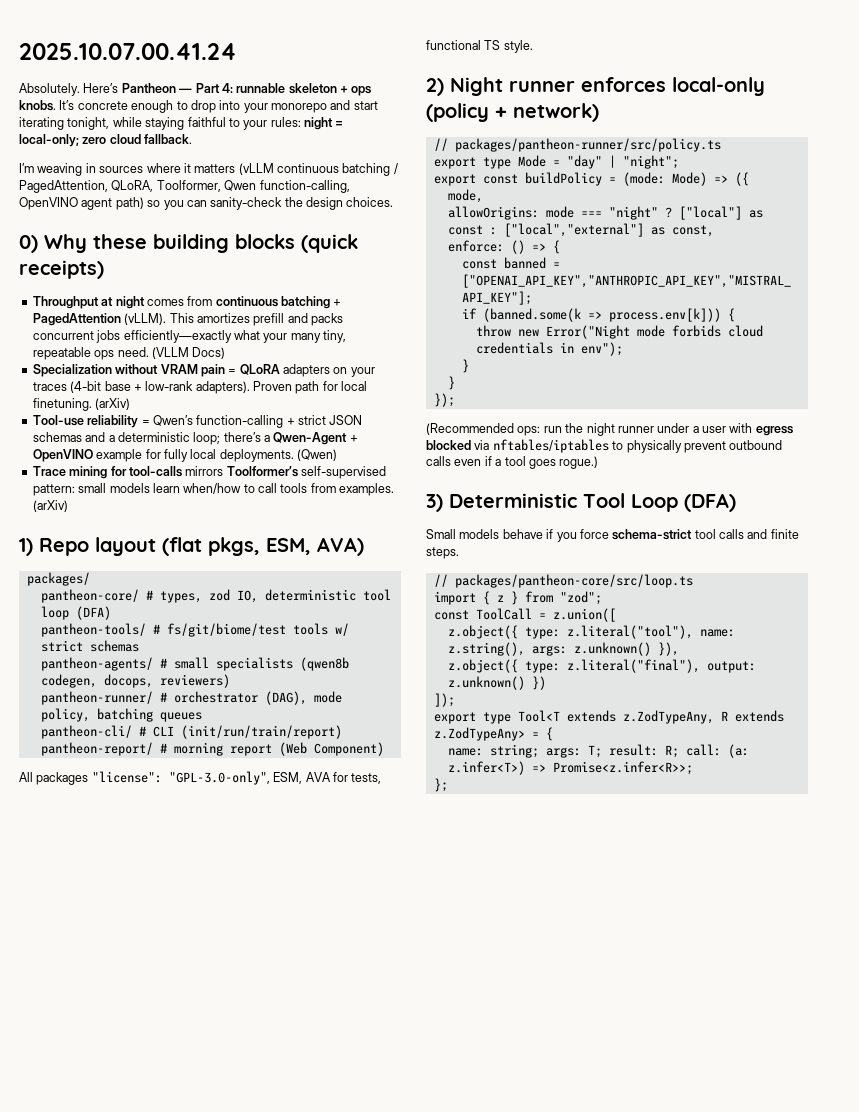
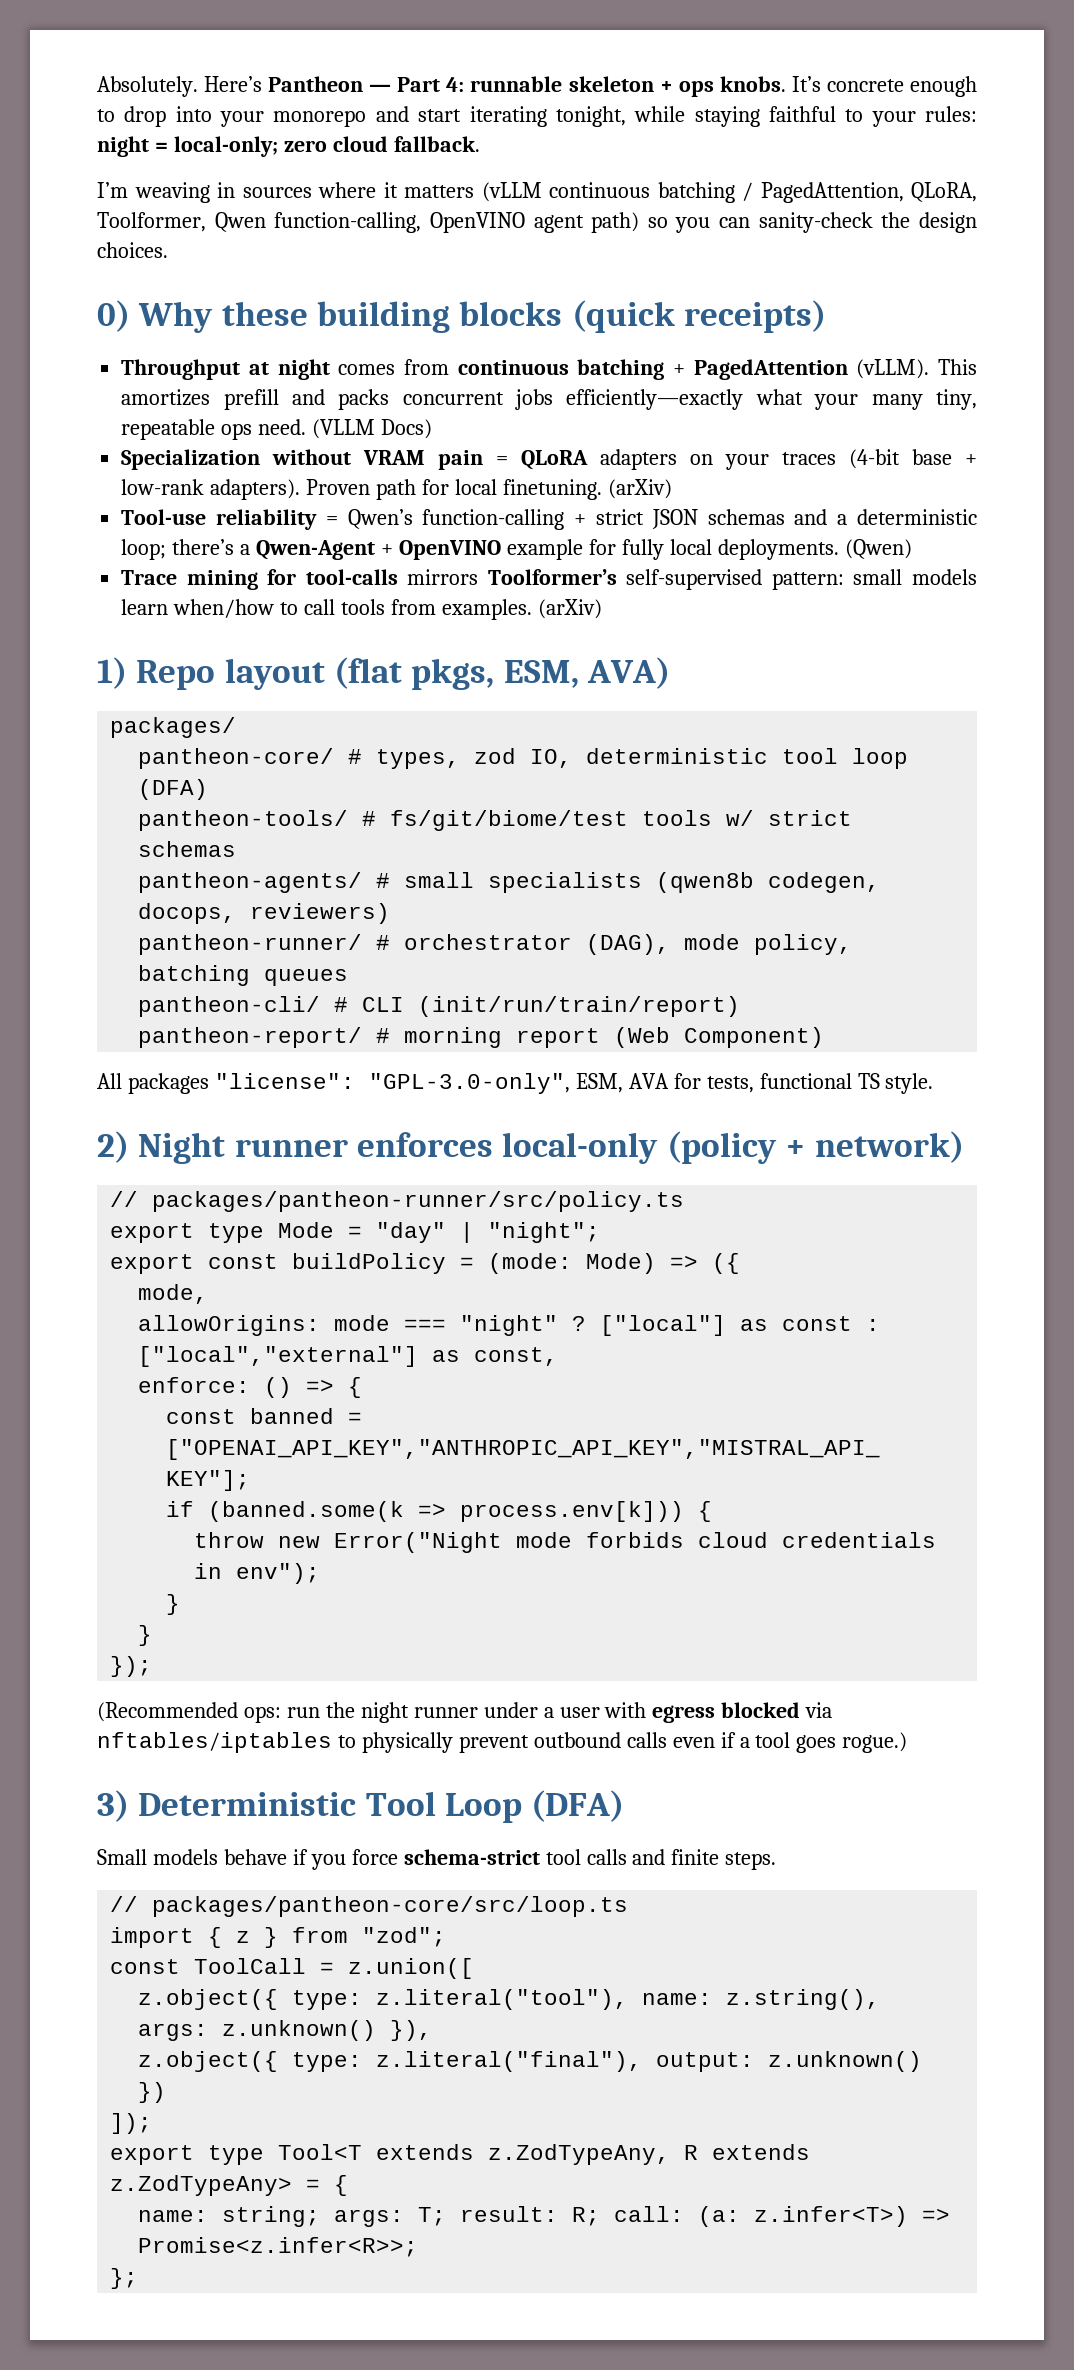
[19,43,237,60] 2025.10.07.00.41.24 // -> (97, 86) none

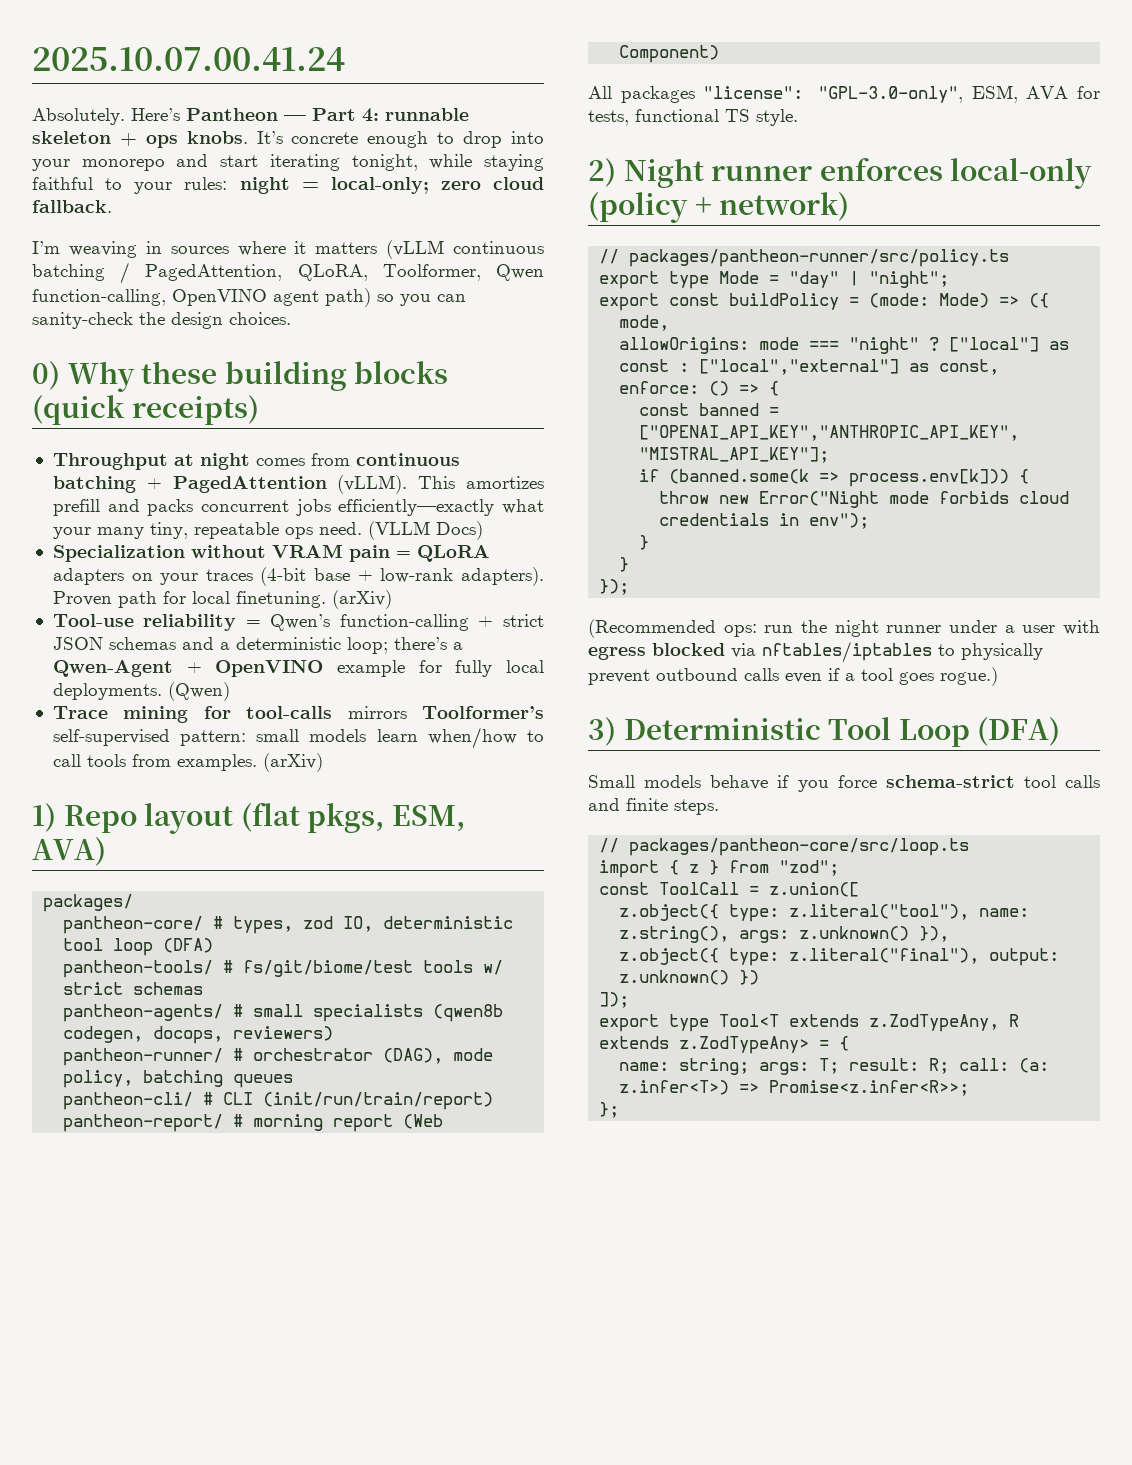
(97, 86) none -> [32,47,345,71] 2025.10.07.00.41.24 //

